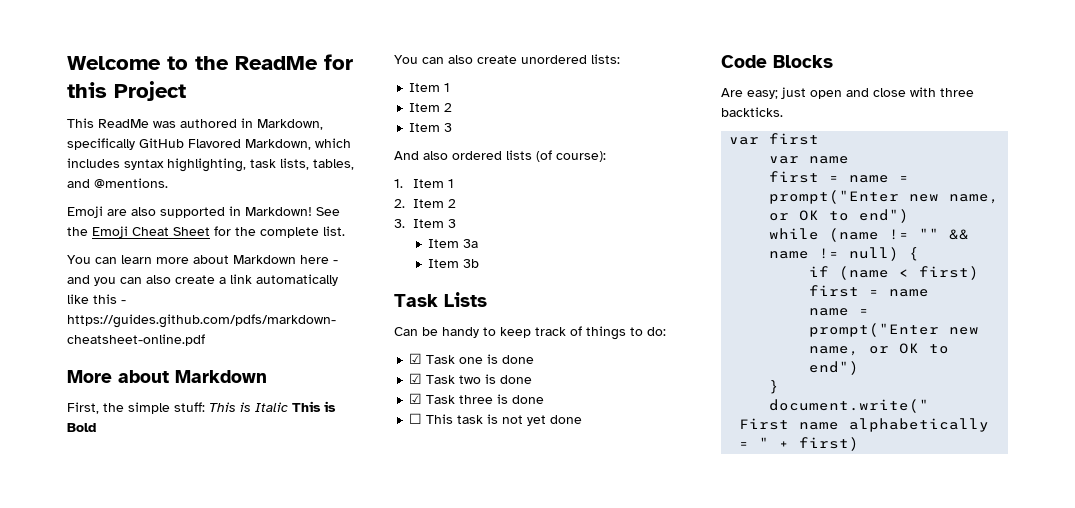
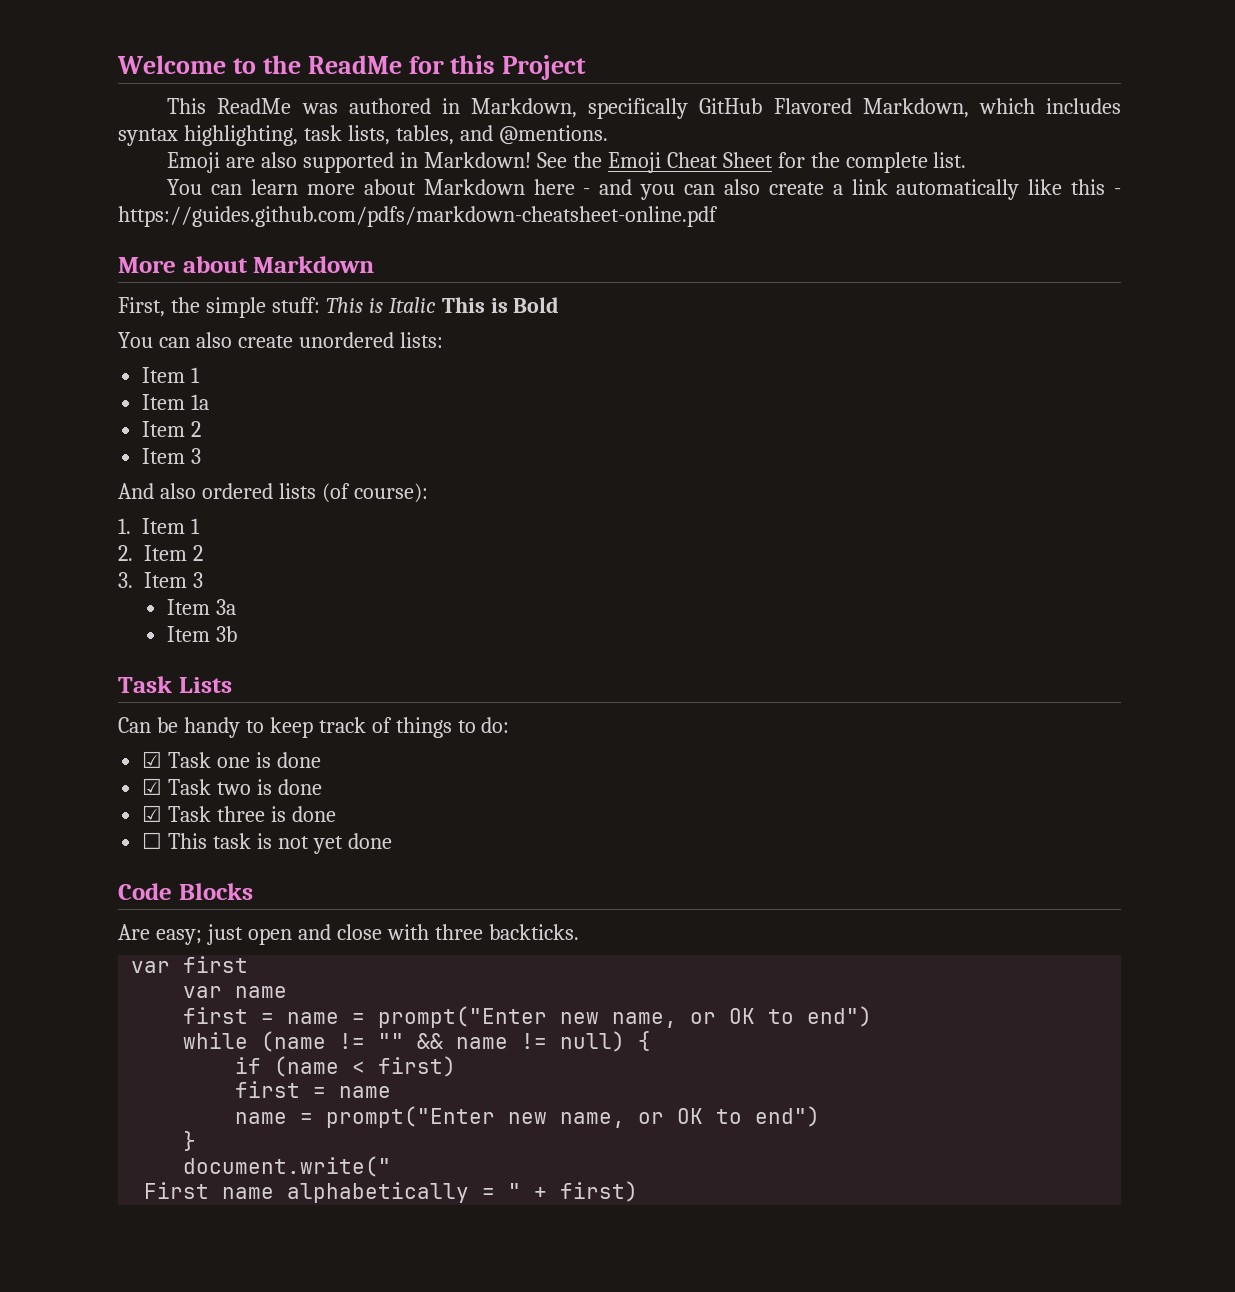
(451, 87) none -> [142,394,210,410] // Item 1a

